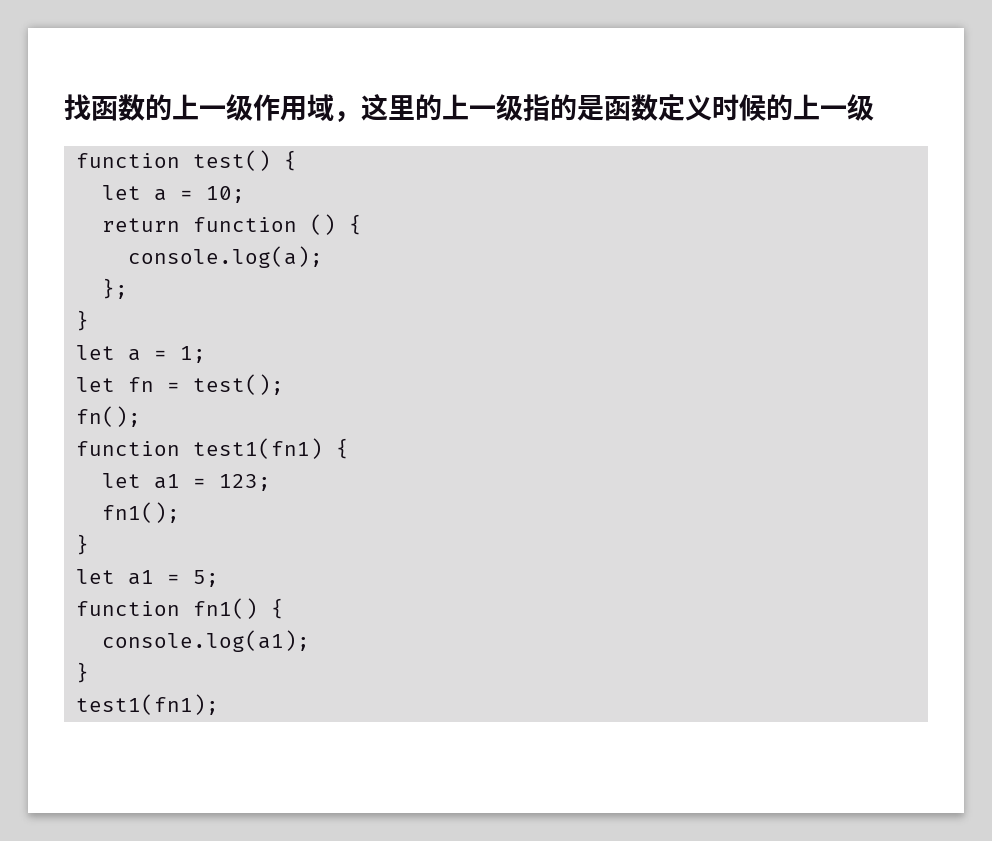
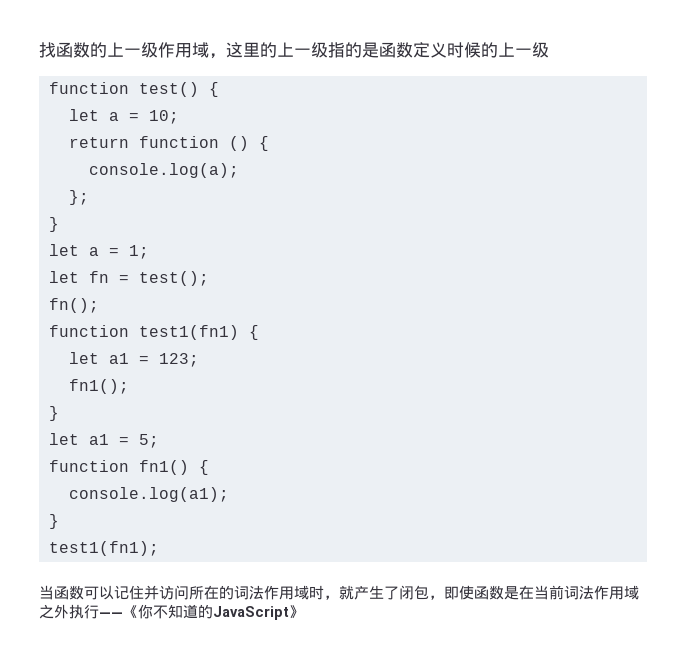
(219, 704) none -> [39,585,639,600] [39,604,304,620] // 当函数可以记住并访问所在的词法作用域时，就产生了闭包，即使函数是在当前词法作用域之外执行——《你不知道的JavaScript》

